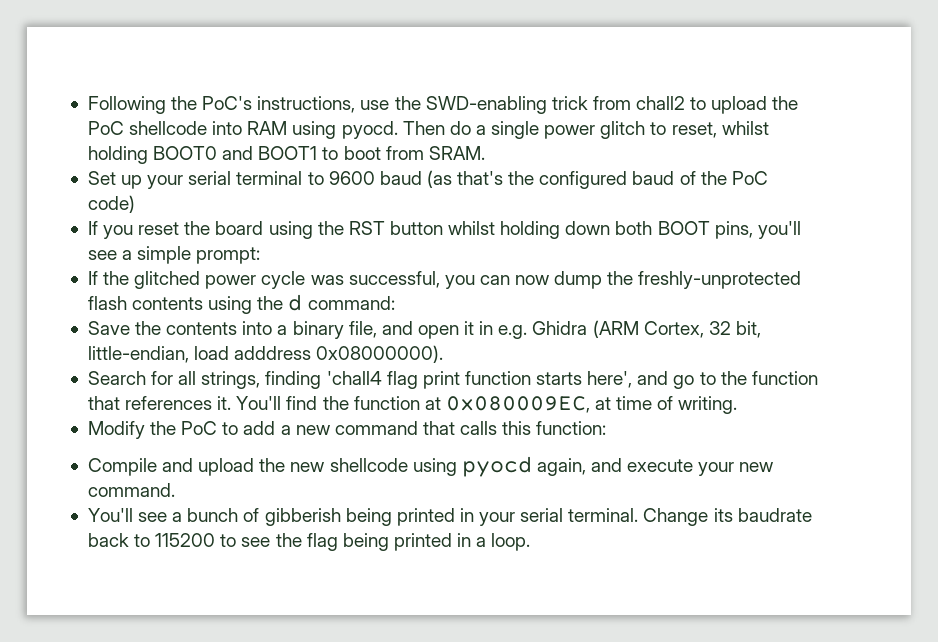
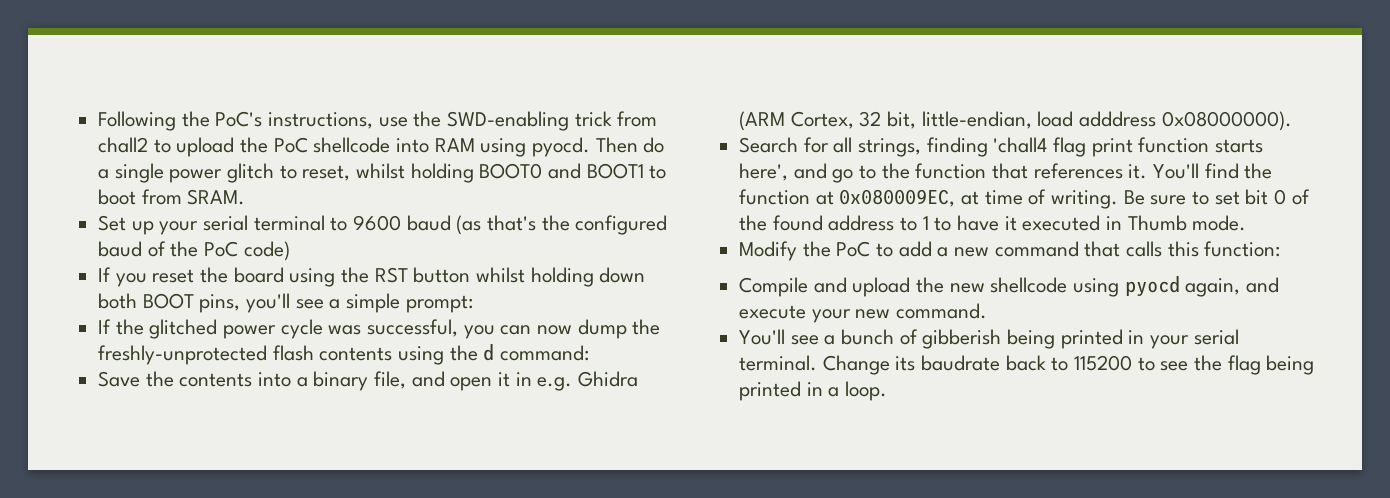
(738, 405) none -> [1123,189,1310,205] [739,215,1247,231] Be sure to set bit 0 of the found address to 1 to have it executed in Thumb mode.

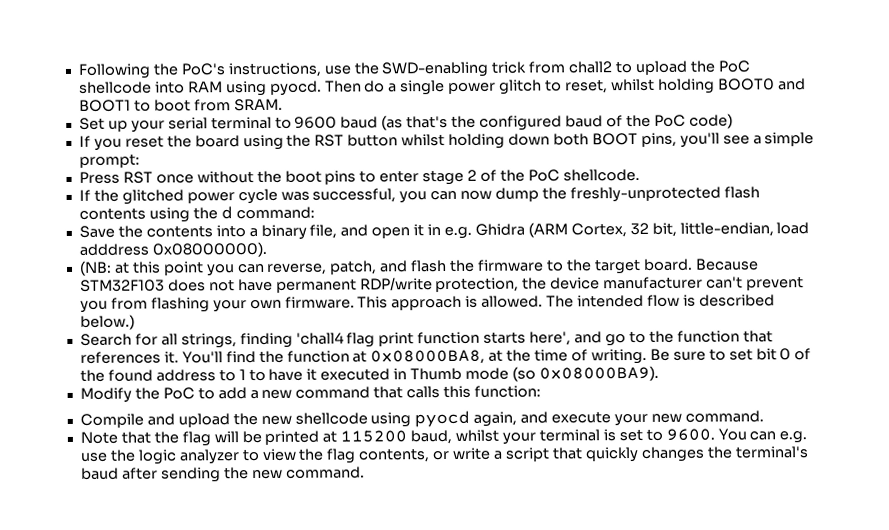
(473, 304) none -> [78,168,640,186] // Press RST once without the boot pins to enter stage 2 of the PoC shellcode.
(1292, 121) none -> [78,258,759,277] [79,276,805,293] [79,294,775,313] [79,314,135,330] // (NB: at this point you can reverse, patch, and flash the firmware to the target board. Because STM32F103 does not have permanent RDP/write protection, the device manufacturer can't prevent you from flashing your own firmware. This approach is allowed. The intended flow is described below.)
[839,189,980,207] 0x080009EC, at -> [370,349,532,365] 0x08000BA8, at the
[1192,215,1247,231] mode. -> [465,365,659,382] mode (so 0x08000BA9).
[739,329,1239,349] [739,355,1315,375] [739,381,888,401] You'll see a bunch of gibberish being printed in your serial terminal. Change its baudrate back to 115200 to see the flag being printed in a loop. -> [79,428,808,447] [79,446,809,465] [80,466,365,483] Note that the flag will be printed at 115200 baud, whilst your terminal is set to 9600. You can e.g. use the logic analyzer to view the flag contents, or write a script that quickly changes the terminal's baud after sending the new command.

